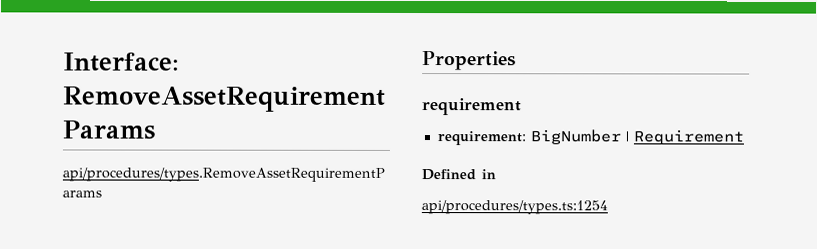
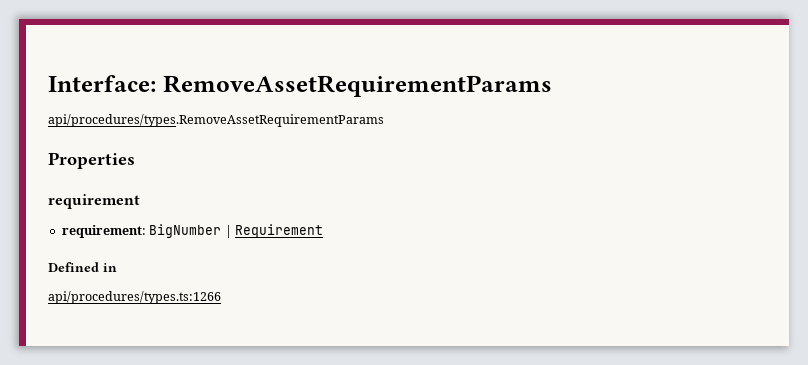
[421,200,608,215] api/procedures/types.ts:1254 -> [48,291,221,304] api/procedures/types.ts:1266

